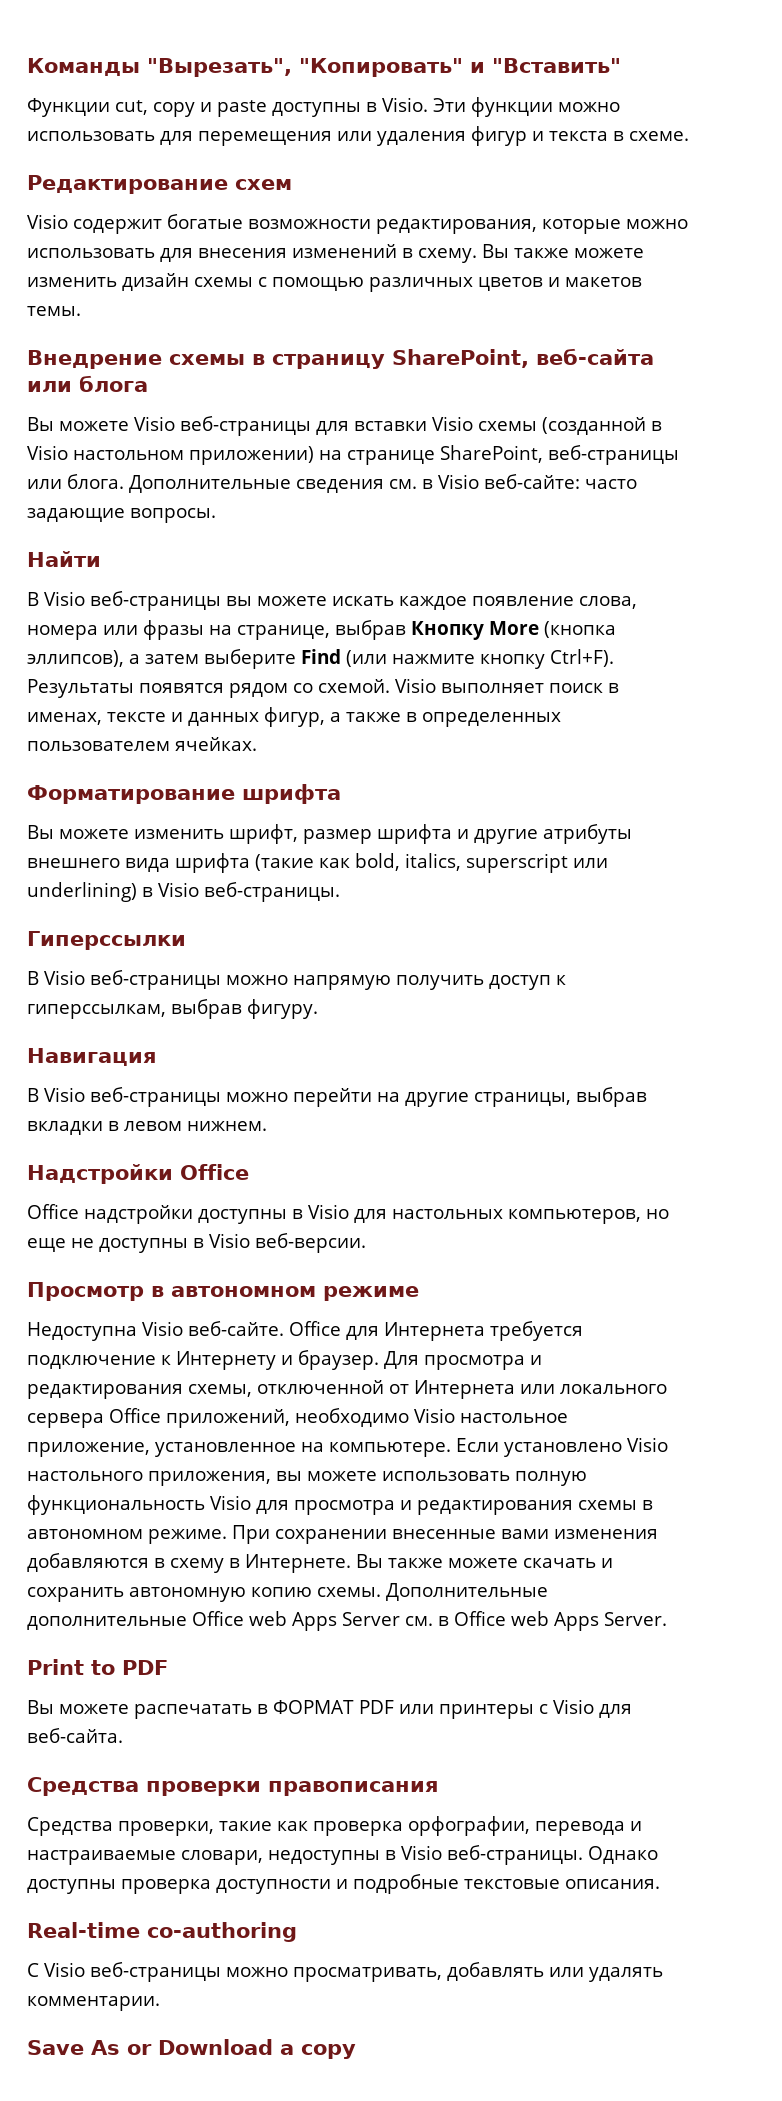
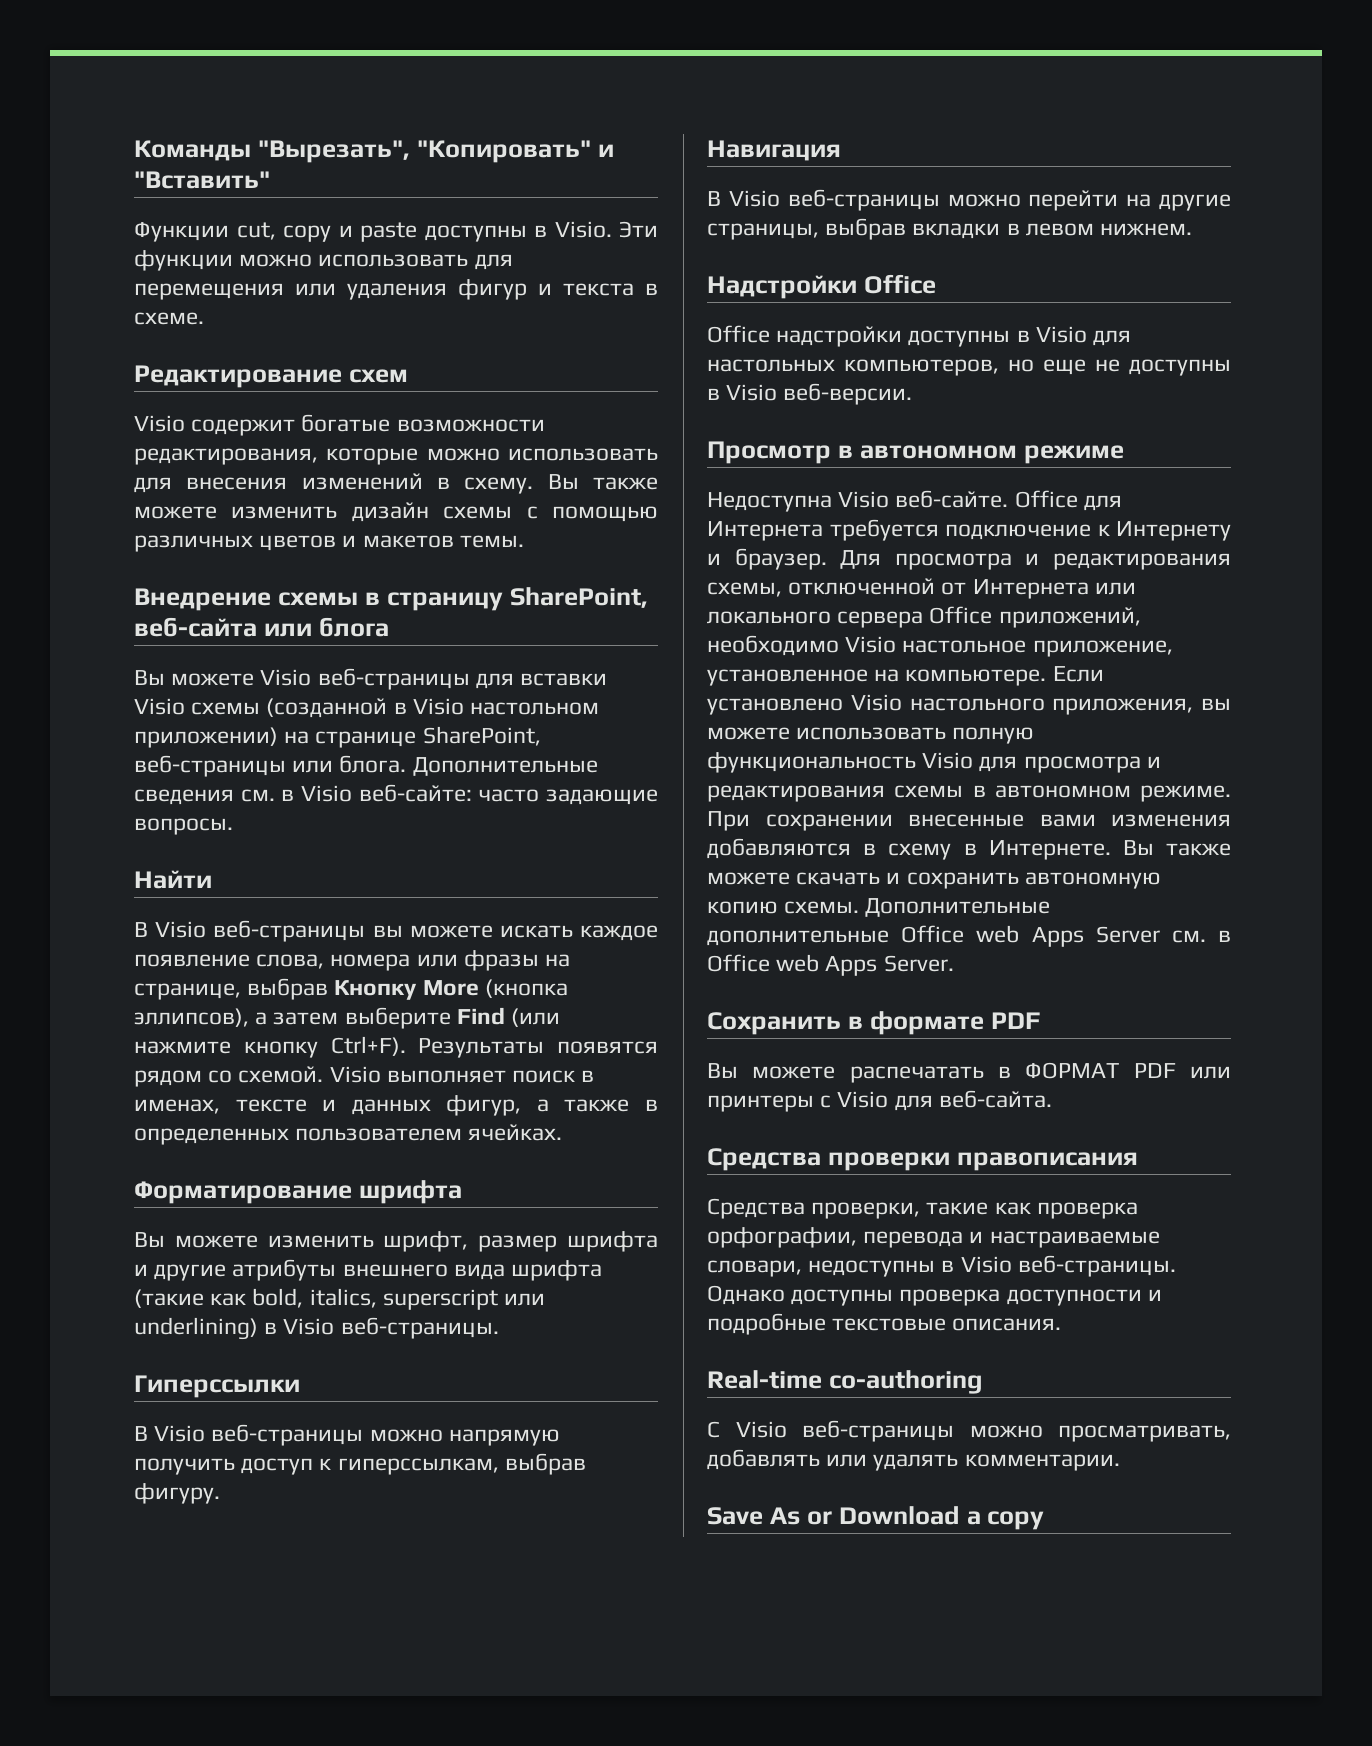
[27,1659,115,1675] Print to -> [707,1011,984,1035] Сохранить в формате

